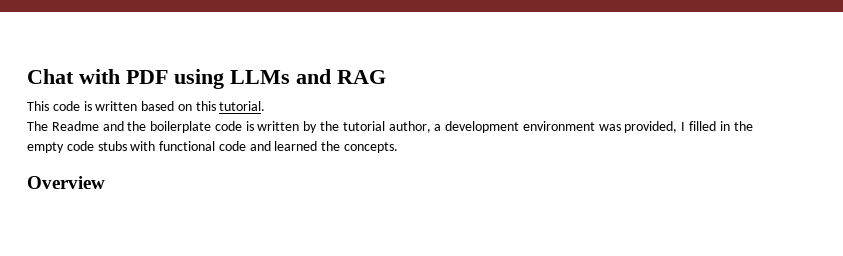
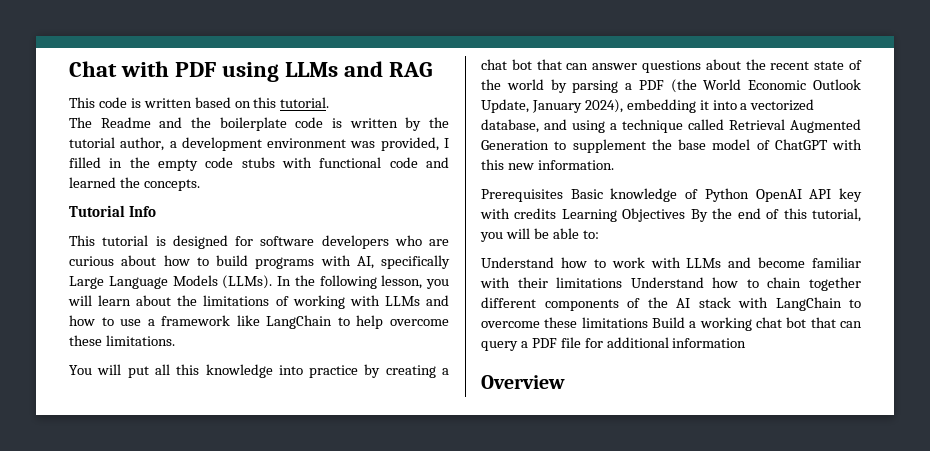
(399, 147) none -> [69,205,156,217] [69,235,449,249] [69,255,450,269] [69,275,449,289] [68,295,449,309] [69,315,449,329] [69,335,175,346] [69,364,450,378] [481,59,862,73] [481,79,861,93] [481,99,815,113] [481,119,861,133] [481,139,862,153] [481,159,614,170] [481,188,862,202] [480,208,861,222] [480,228,599,242] [481,257,861,268] [480,277,861,291] [481,297,861,311] [481,317,862,331] [481,337,747,351] // Tutorial Info // This tutorial is designed for software developers who are curious about how to build programs with AI, specifically Large Language Models (LLMs). In the following lesson, you will learn about the limitations of working with LLMs and how to use a framework like LangChain to help overcome these limitations. // You will put all this knowledge into practice by creating a chat bot that can answer questions about the recent state of the world by parsing a PDF (the World Economic Outlook Update, January 2024), embedding it into a vectorized database, and using a technique called Retrieval Augmented Generation to supplement the base model of ChatGPT with this new information. // Prerequisites Basic knowledge of Python OpenAI API key with credits Learning Objectives By the end of this tutorial, you will be able to: // Understand how to work with LLMs and become familiar with their limitations Understand how to chain together different components of the AI stack with LangChain to overcome these limitations Build a working chat bot that can query a PDF file for additional information

